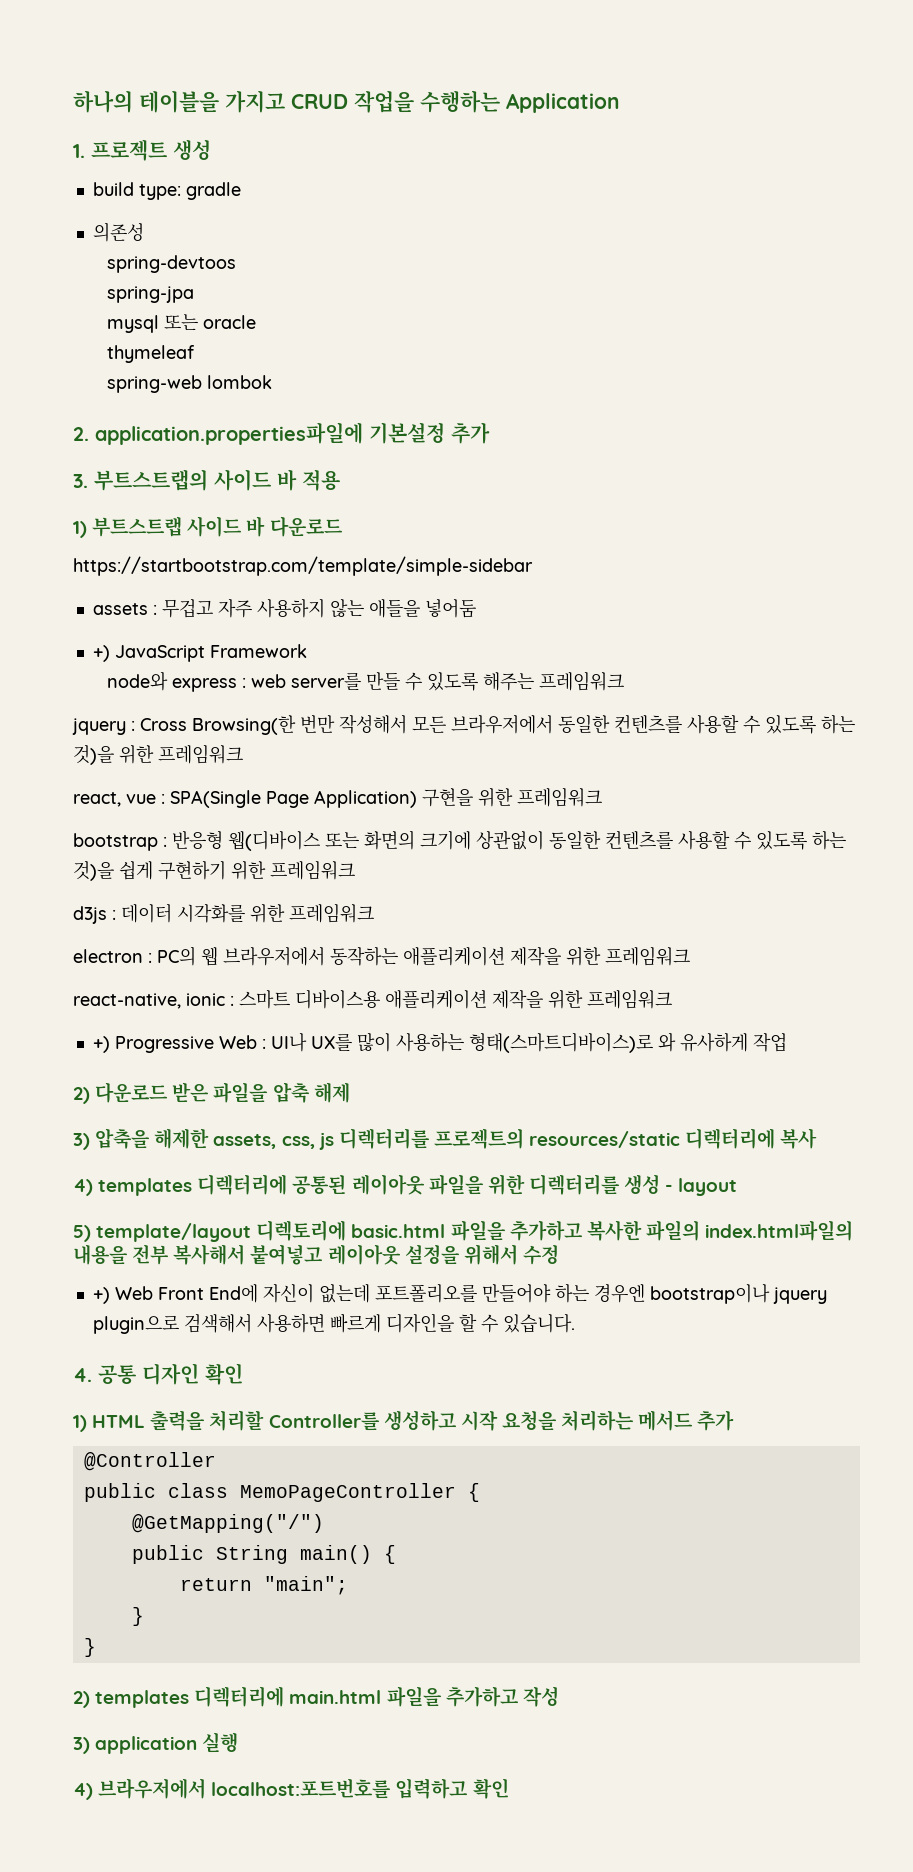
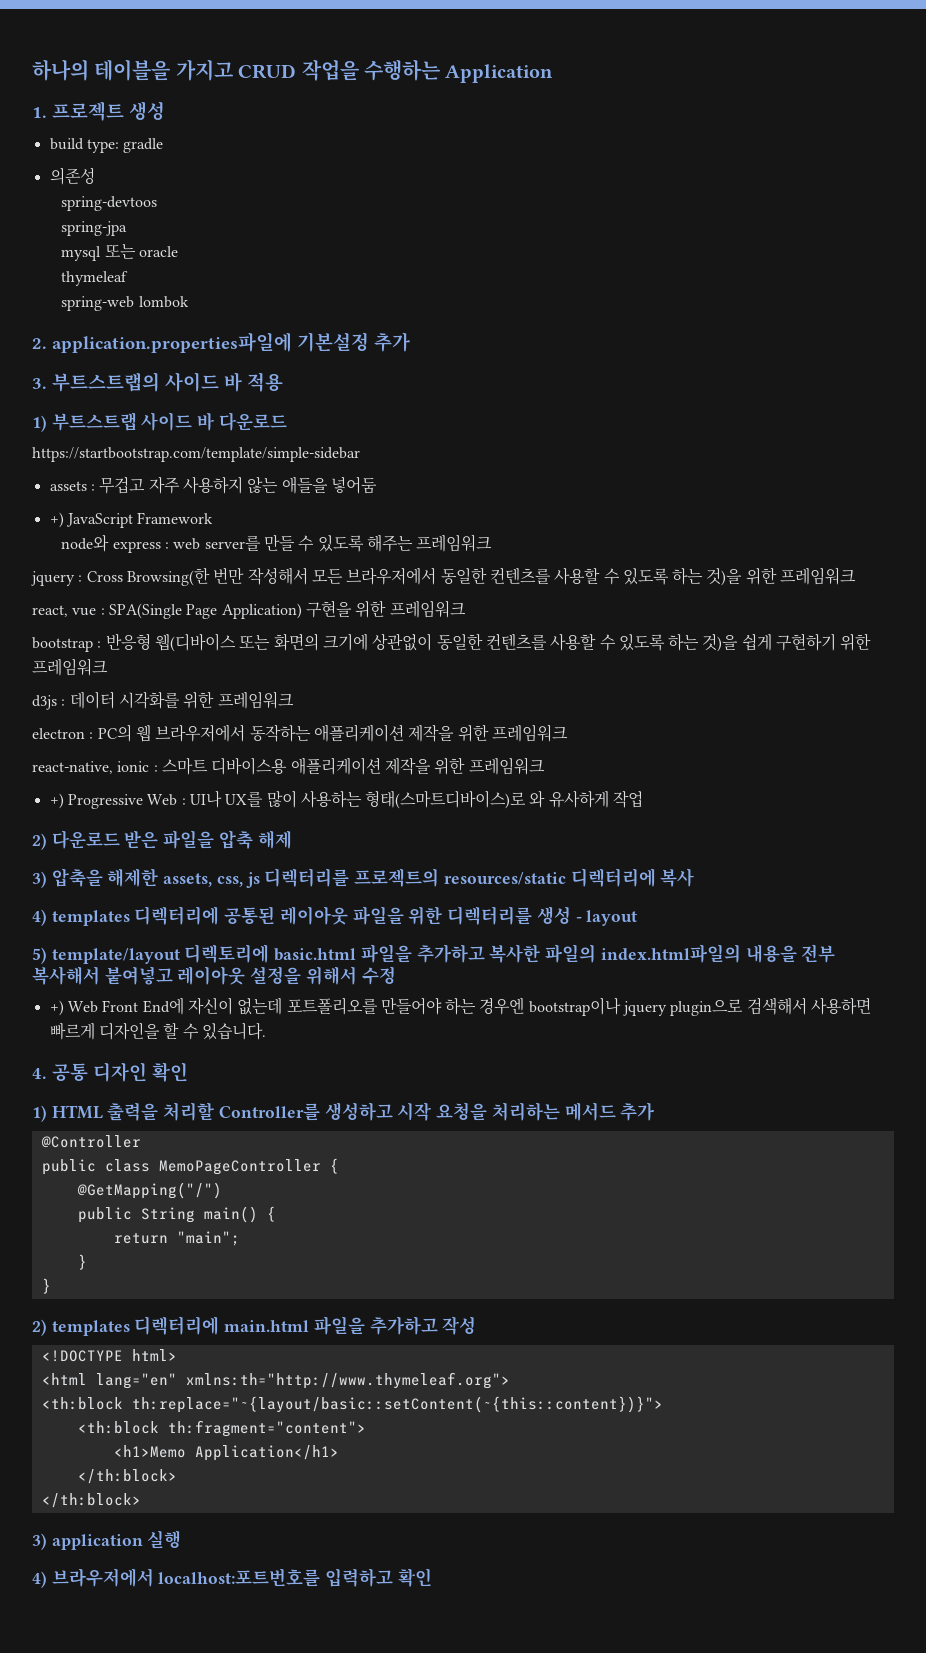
(559, 1696) none -> [41,1349,177,1362] [41,1372,510,1389] [41,1396,663,1413] [77,1420,366,1437] [113,1445,339,1461] [77,1469,177,1484] [41,1493,141,1508] // <!DOCTYPE html> // <html lang="en" xmlns:th="http://www.thymeleaf.org"> // <th:block th:replace="~{layout/basic::setContent(~{this::content})}"> // <th:block th:fragment="content"> // <h1>Memo Application</h1> // </th:block> // </th:block>

